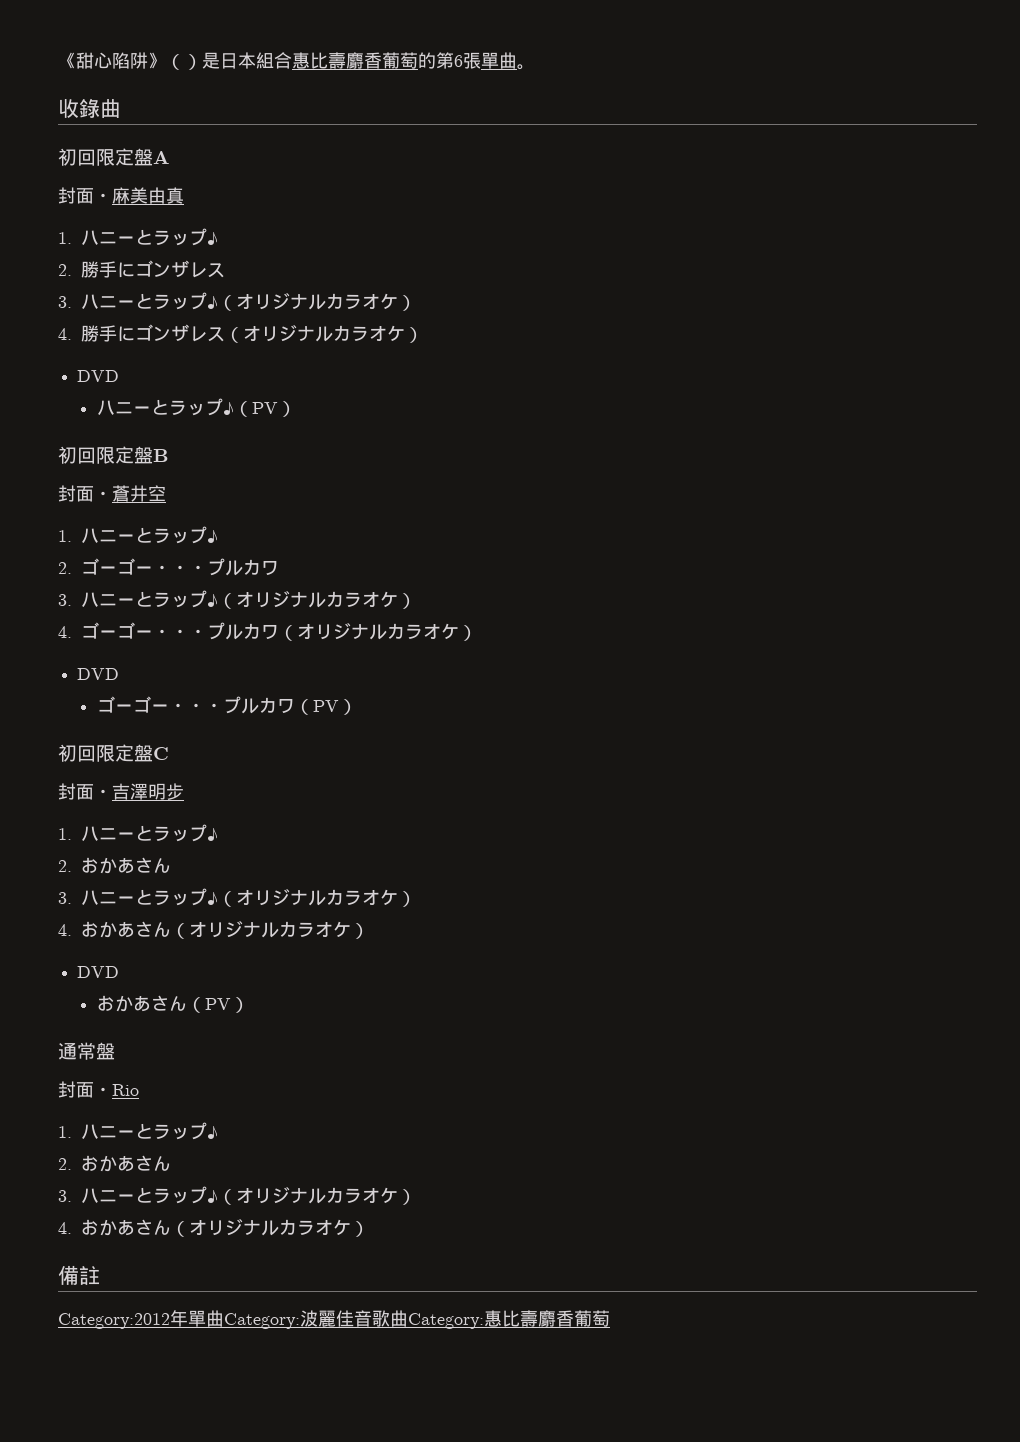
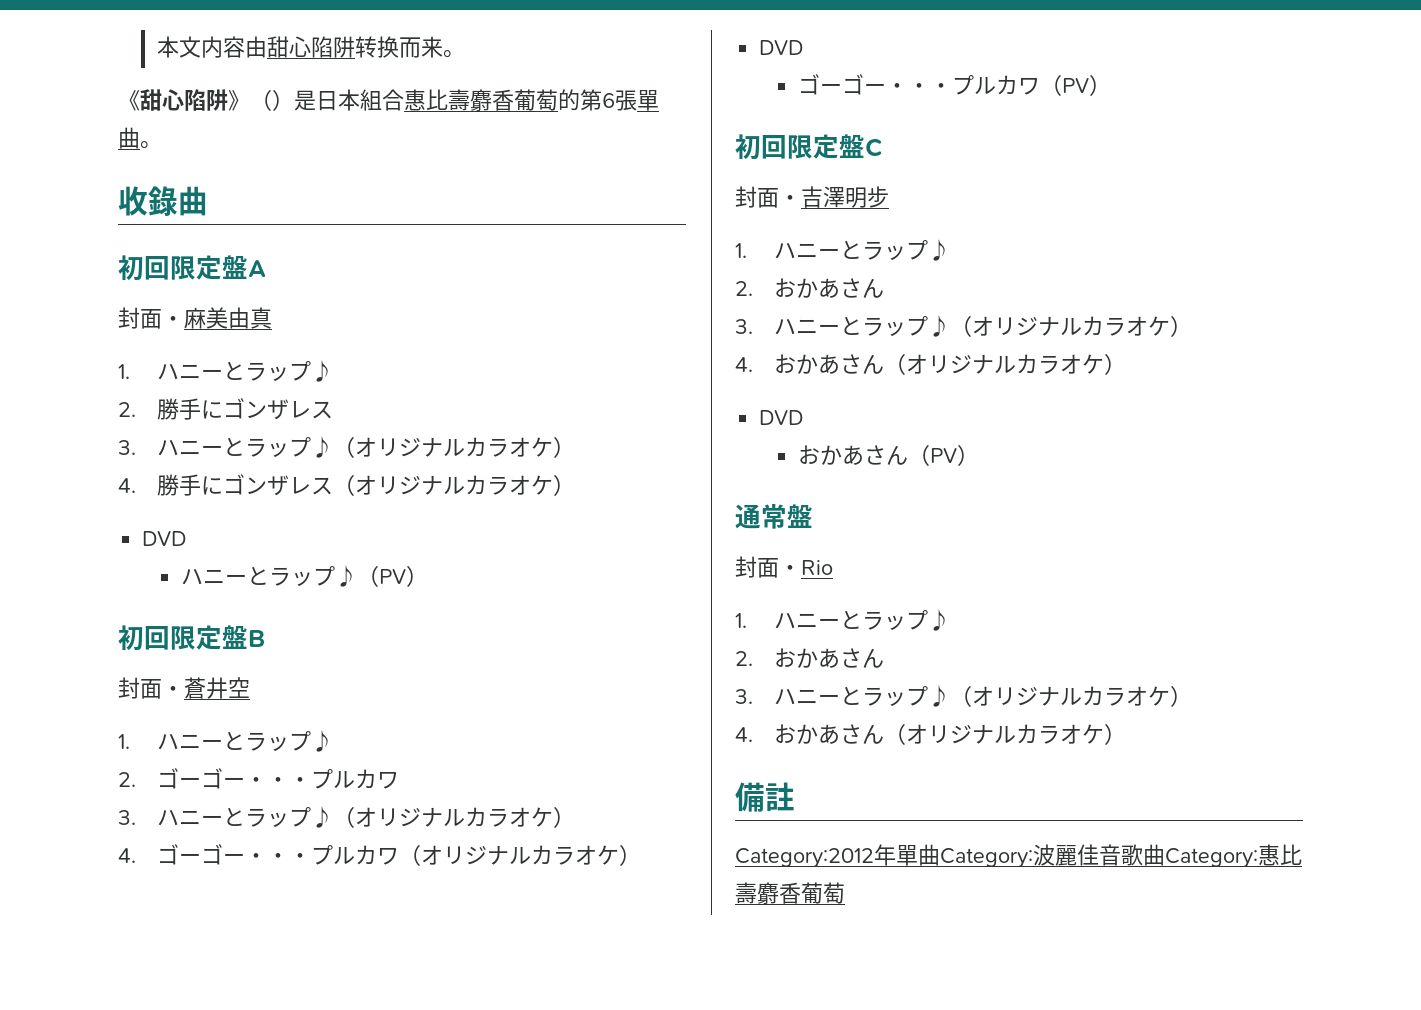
(58, 60) none -> [156,36,465,58] 本文内容由甜心陷阱转换而来。 //

